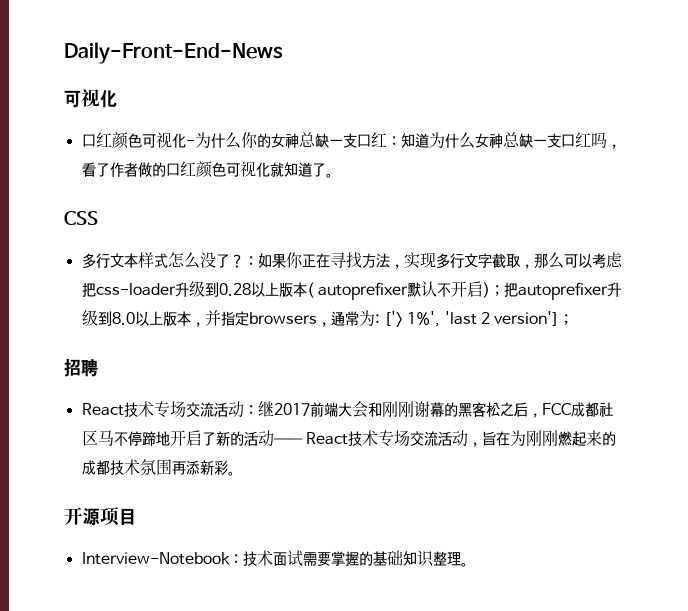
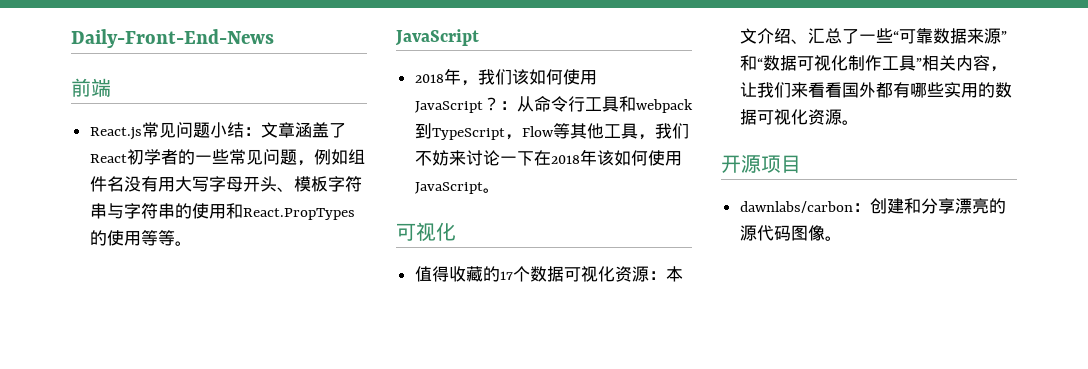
[64,89,117,108] [81,132,621,149] [81,161,333,178] [64,211,98,225] [81,252,623,269] [81,281,621,300] [81,310,574,327] [64,359,98,377] [81,401,613,418] [81,430,616,447] [81,459,235,476] [64,507,136,526] [81,550,461,567] 可视化 // 口红颜色可视化-为什么你的女神总缺一支口红：知道为什么女神总缺一支口红吗，看了作者做的口红颜色可视化就知道了。 // CSS // 多行文本样式怎么没了？：如果你正在寻找方法，实现多行文字截取，那么可以考虑把css-loader升级到0.28以上版本( autoprefixer默认不开启)；把autoprefixer升级到8.0以上版本，并指定browsers，通常为: ['> 1%', 'last 2 version']； // 招聘 // React技术专场交流活动：继2017前端大会和刚刚谢幕的黑客松之后，FCC成都社区马不停蹄地开启了新的活动—— React技术专场交流活动，旨在为刚刚燃起来的成都技术氛围再添新彩。 // 开源项目 // Interview-Notebook：技术面试需要掌握的基础知识整理 -> [71,78,111,97] [89,122,346,140] [89,149,365,166] [89,176,362,192] [89,203,355,220] [89,230,192,246] [395,29,479,46] [414,68,597,86] [414,96,693,113] [414,123,689,140] [414,149,682,166] [414,182,500,194] [396,222,456,242] [414,266,683,282] [739,28,1007,44] [739,55,1007,72] [739,82,1012,98] [739,109,859,125] [721,155,801,173] [739,198,1006,214] [739,225,825,241] 前端 // React.js常见问题小结：文章涵盖了React初学者的一些常见问题，例如组件名没有用大写字母开头、模板字符串与字符串的使用和React.PropTypes的使用等等。 // JavaScript // 2018年，我们该如何使用JavaScript？：从命令行工具和webpack到TypeScript，Flow等其他工具，我们不妨来讨论一下在2018年该如何使用JavaScript。 // 可视化 // 值得收藏的17个数据可视化资源：本文介绍、汇总了一些“可靠数据来源”和“数据可视化制作工具”相关内容，让我们来看看国外都有哪些实用的数据可视化资源。 // 开源项目 // dawnlabs/carbon：创建和分享漂亮的源代码图像

